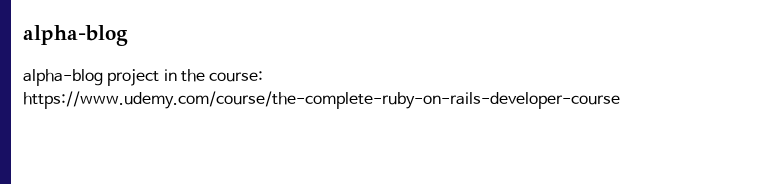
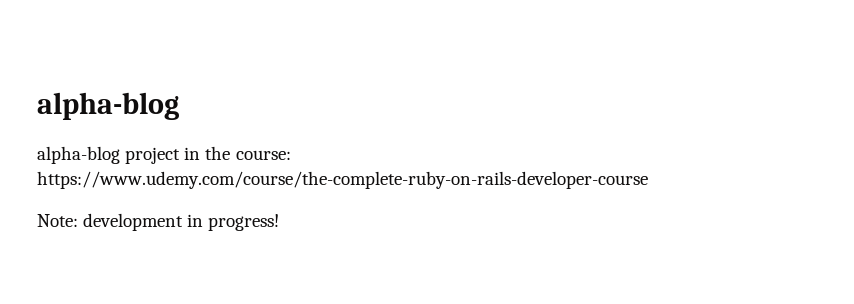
(620, 100) none -> [37,213,280,231] // Note: development in progress!

